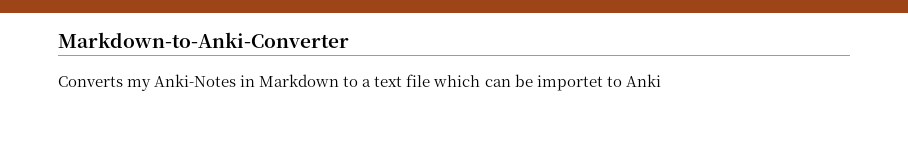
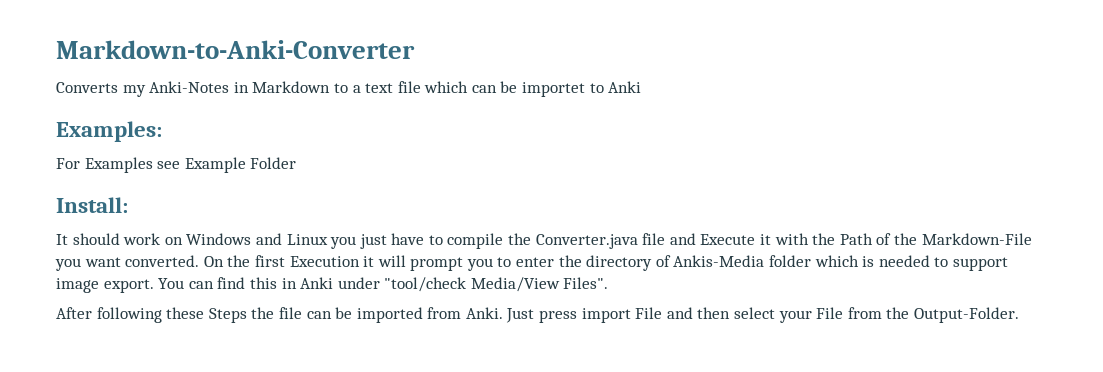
(661, 80) none -> [56,121,162,142] [56,157,297,173] [56,197,128,213] [56,233,1032,249] [55,255,1008,271] [56,277,609,293] [56,307,1019,323] // Examples: // For Examples see Example Folder // Install: // It should work on Windows and Linux you just have to compile the Converter.java file and Execute it with the Path of the Markdown-File you want converted. On the first Execution it will prompt you to enter the directory of Ankis-Media folder which is needed to support image export. You can find this in Anki under "tool/check Media/View Files". // After following these Steps the file can be imported from Anki. Just press import File and then select your File from the Output-Folder.

